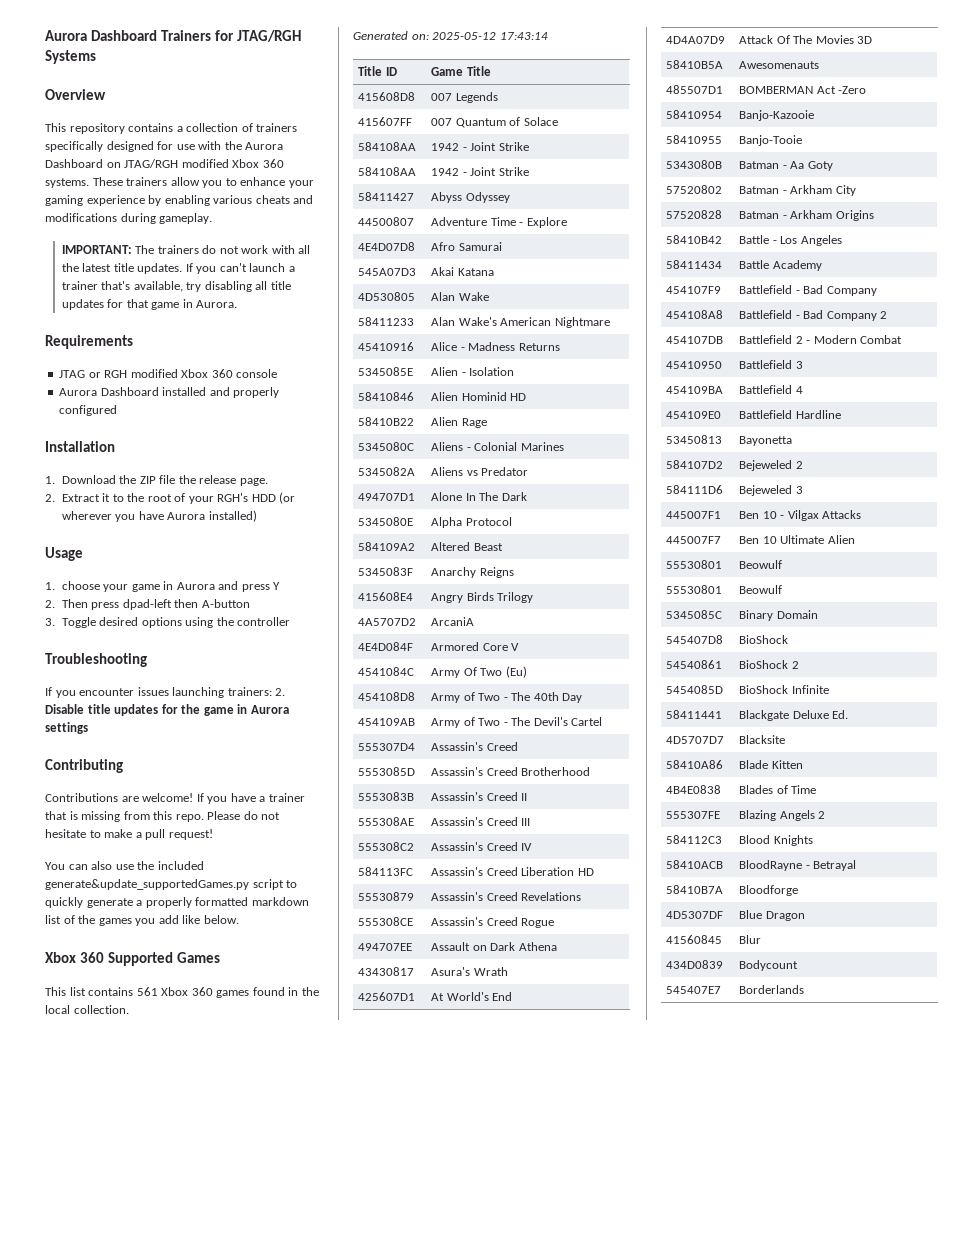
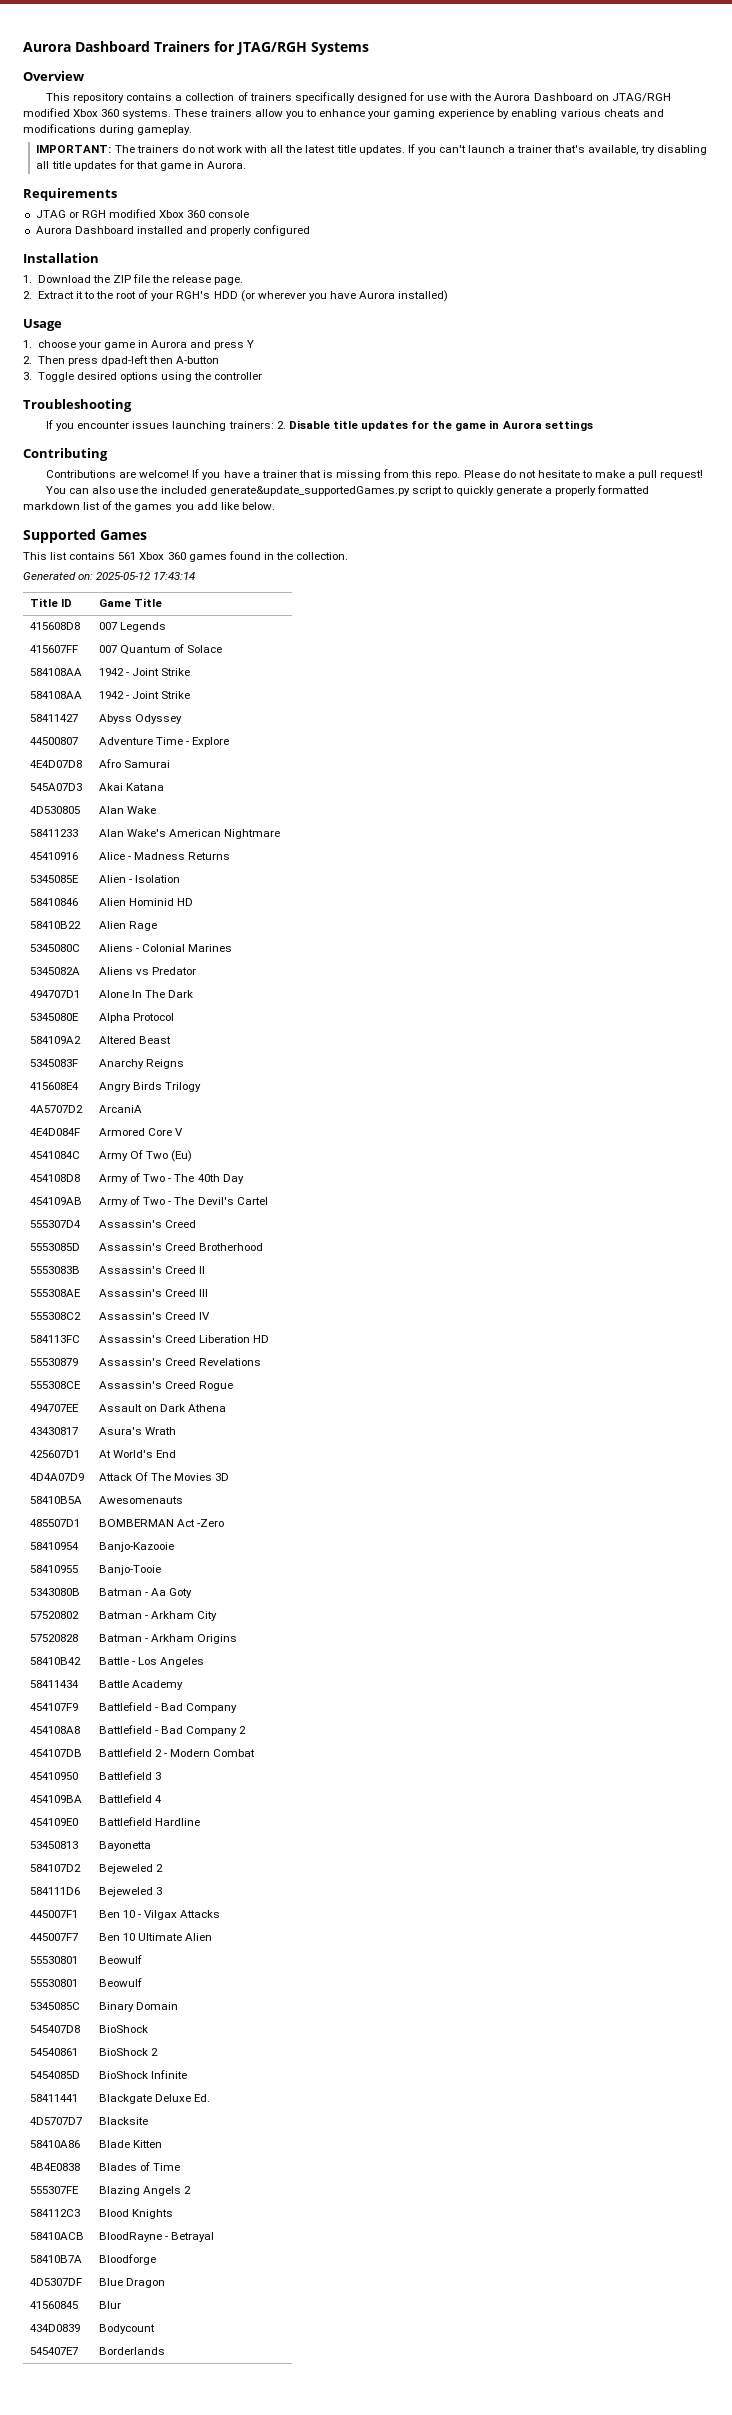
[45,952,105,963] Xbox 360 -> (275, 506) none
[45,1005,70,1014] local -> (293, 556) none

